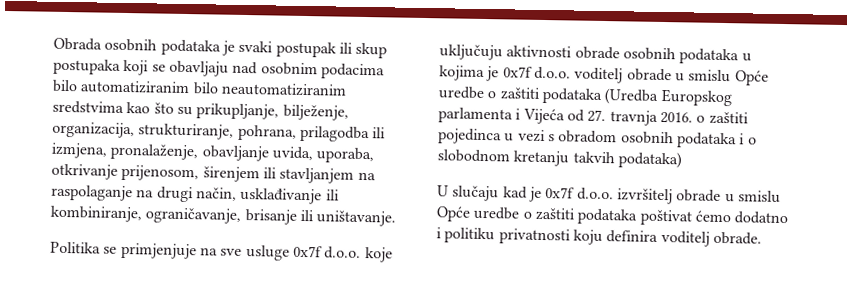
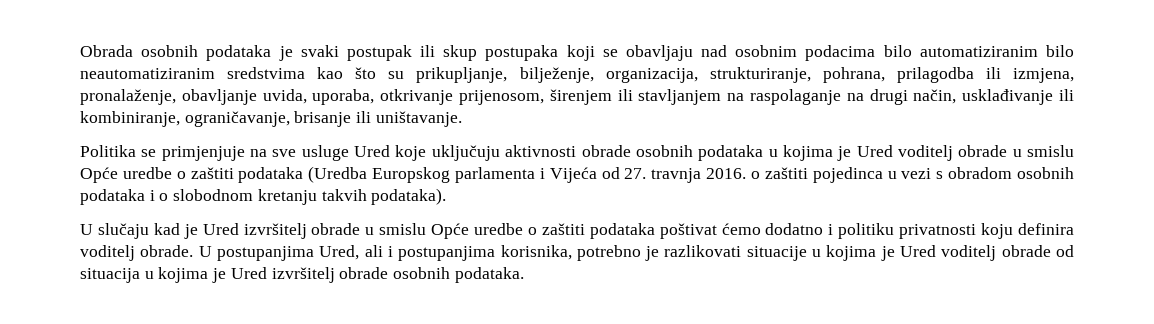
[292,245,362,259] 0x7f d.o.o. -> [354,145,391,157] Ured
[502,66,571,80] 0x7f d.o.o. -> [856,145,893,157] Ured
[617,151,682,169] podataka) -> [371,188,447,205] podataka).
[545,187,614,201] 0x7f d.o.o. -> [202,223,239,235] Ured
(762, 238) none -> [198,245,1074,261] [80,267,524,283] U postupanjima Ured, ali i postupanjima korisnika, potrebno je razlikovati situacije u kojima je Ured voditelj obrade od situacija u kojima je Ured izvršitelj obrade osobnih podataka.

